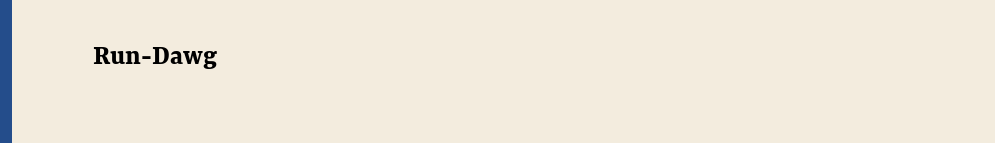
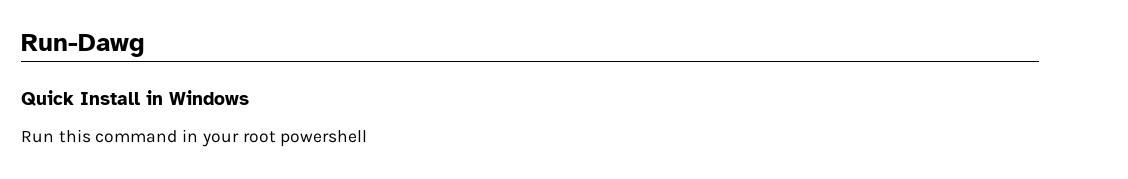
(217, 58) none -> [21,90,249,106] [21,129,368,147] // Quick Install in Windows // Run this command in your root powershell

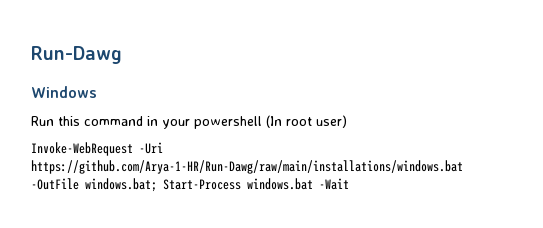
[21,90,163,106] Quick Install in -> (122, 55) none
[242,130,368,147] root powershell -> [194,115,347,129] [31,142,163,156] [31,160,463,174] [31,178,349,192] powershell (In root user) // Invoke-WebRequest -Uri https://github.com/Arya-1-HR/Run-Dawg/raw/main/installations/windows.bat -OutFile windows.bat; Start-Process windows.bat -Wait

